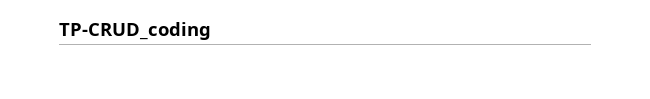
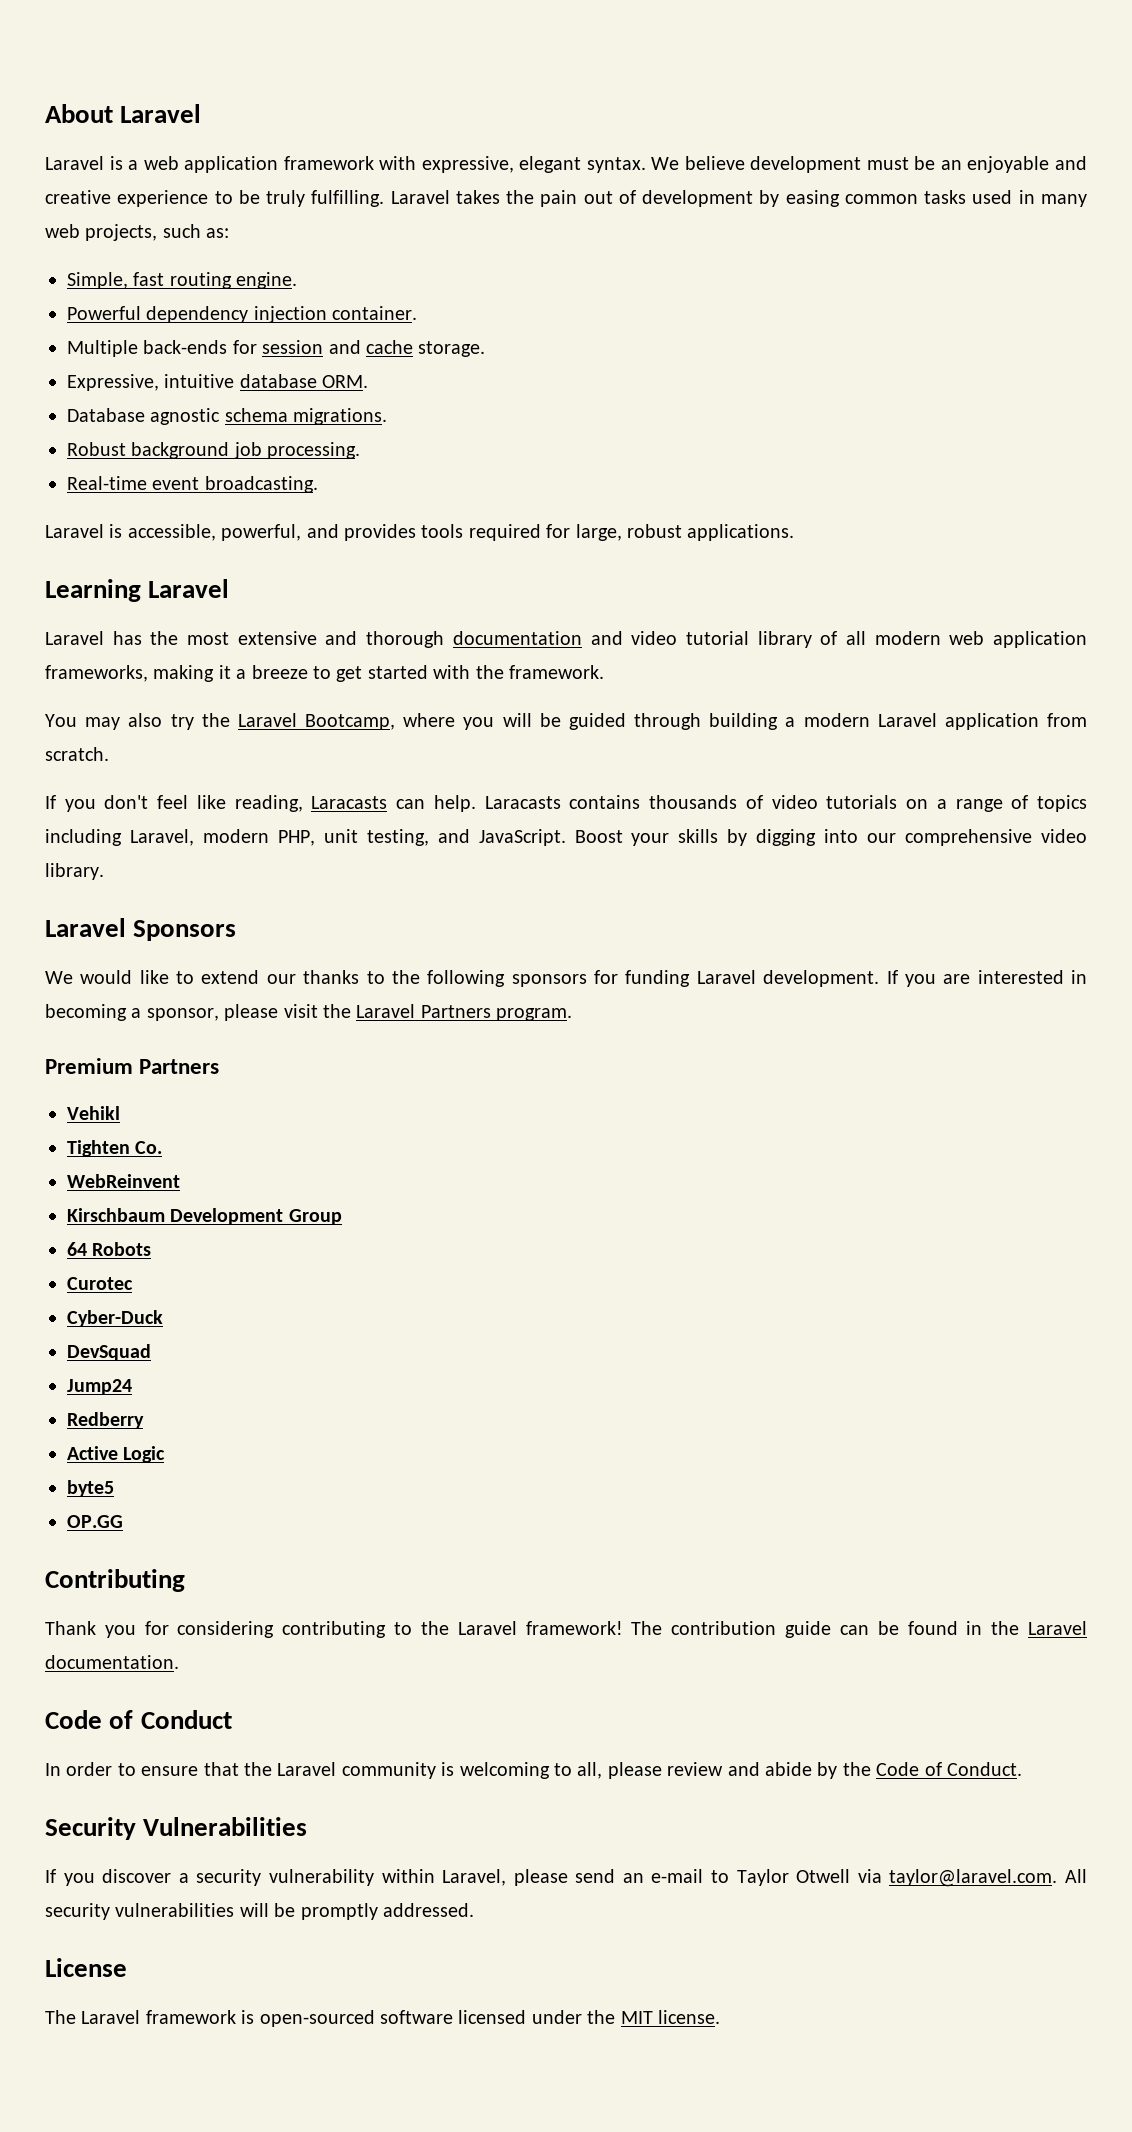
[59,22,211,40] TP-CRUD_coding -> [45,104,202,123] [45,156,1087,173] [45,190,1088,207] [45,224,230,241] [67,272,298,289] [67,306,418,323] [67,340,486,357] [67,374,369,391] [67,408,388,425] [67,442,361,459] [67,476,318,493] [45,524,795,541] [45,579,230,602] [45,631,1087,648] [45,665,604,682] [45,713,1087,730] [45,747,109,761] [45,795,1087,812] [45,829,1087,846] [45,863,104,880] [45,918,237,941] [45,970,1087,987] [45,1004,573,1021] [45,1058,220,1074] [67,1106,120,1120] [67,1140,163,1157] [67,1174,180,1188] [67,1208,342,1225] [67,1242,152,1256] [67,1277,133,1290] [67,1310,163,1327] [67,1344,151,1361] [67,1379,132,1395] [67,1412,144,1429] [67,1446,166,1463] [67,1480,114,1497] [67,1515,123,1528] [45,1569,185,1592] [45,1621,1088,1638] [45,1655,179,1669] [45,1710,232,1729] [45,1762,1022,1779] [45,1817,308,1840] [45,1869,1088,1887] [45,1903,474,1920] [45,1958,127,1977] [45,2010,720,2027] About Laravel // Laravel is a web application framework with expressive, elegant syntax. We believe development must be an enjoyable and creative experience to be truly fulfilling. Laravel takes the pain out of development by easing common tasks used in many web projects, such as: // Simple, fast routing engine. // Powerful dependency injection container. // Multiple back-ends for session and cache storage. // Expressive, intuitive database ORM. // Database agnostic schema migrations. // Robust background job processing. // Real-time event broadcasting. // Laravel is accessible, powerful, and provides tools required for large, robust applications. // Learning Laravel // Laravel has the most extensive and thorough documentation and video tutorial library of all modern web application frameworks, making it a breeze to get started with the framework. // You may also try the Laravel Bootcamp, where you will be guided through building a modern Laravel application from scratch. // If you don't feel like reading, Laracasts can help. Laracasts contains thousands of video tutorials on a range of topics including Laravel, modern PHP, unit testing, and JavaScript. Boost your skills by digging into our comprehensive video library. // Laravel Sponsors // We would like to extend our thanks to the following sponsors for funding Laravel development. If you are interested in becoming a sponsor, please visit the Laravel Partners program. // Premium Partners // Vehikl // Tighten Co. // WebReinvent // Kirschbaum Development Group // 64 Robots // Curotec // Cyber-Duck // DevSquad // Jump24 // Redberry // Active Logic // byte5 // OP.GG // Contributing // Thank you for considering contributing to the Laravel framework! The contribution guide can be found in the Laravel documentation. // Code of Conduct // In order to ensure that the Laravel community is welcoming to all, please review and abide by the Code of Conduct. // Security Vulnerabilities // If you discover a security vulnerability within Laravel, please send an e-mail to Taylor Otwell via taylor@laravel.com. All security vulnerabilities will be promptly addressed. // License // The Laravel framework is open-sourced software licensed under the MIT license.

